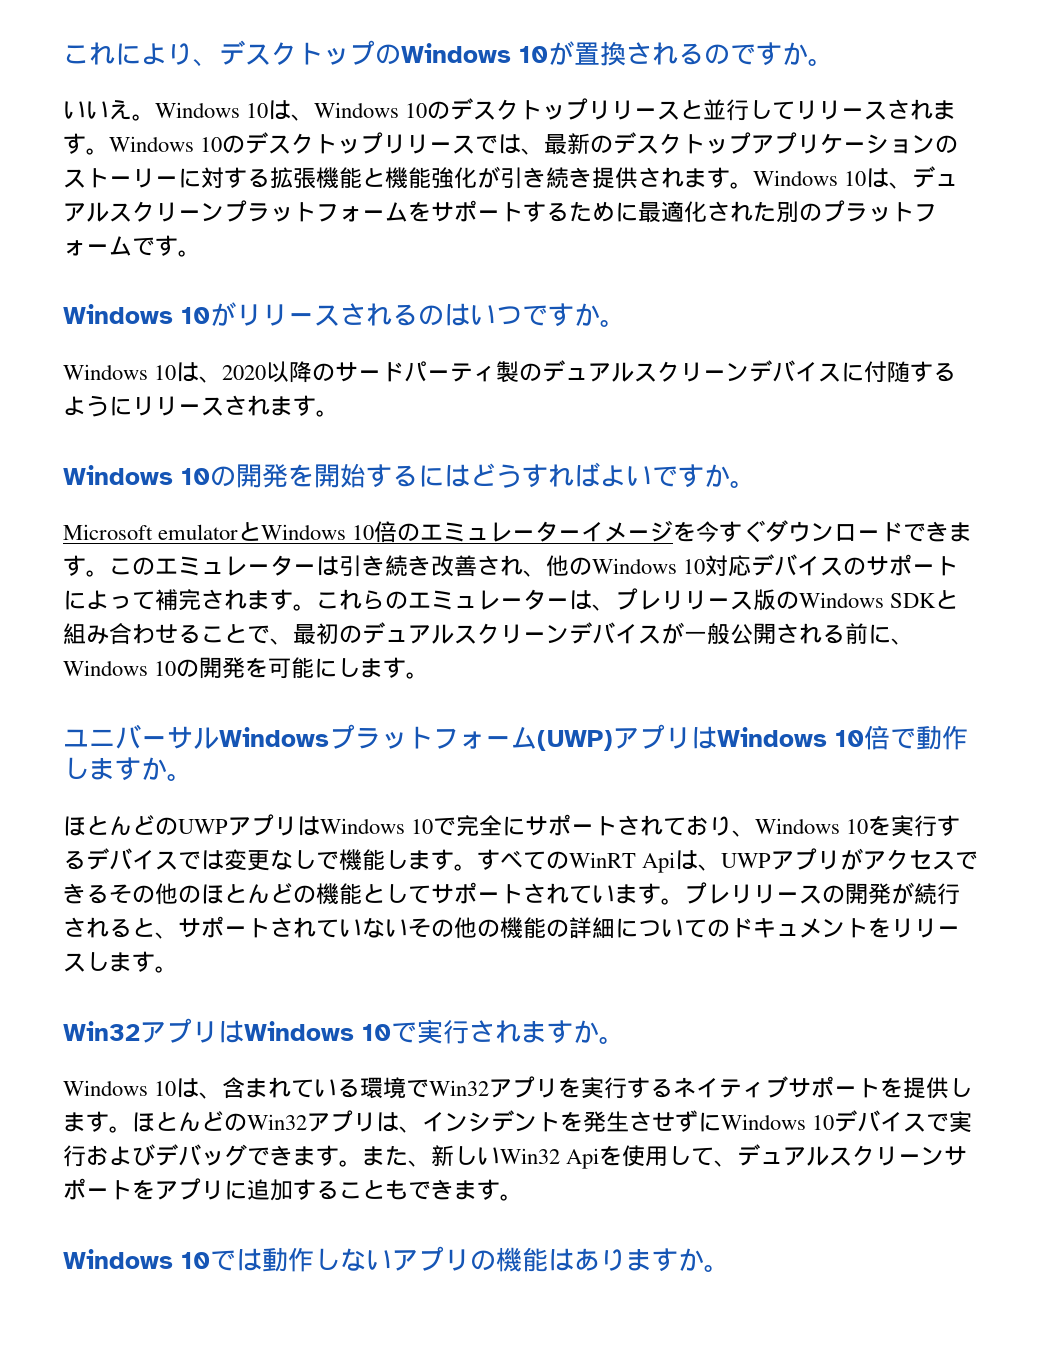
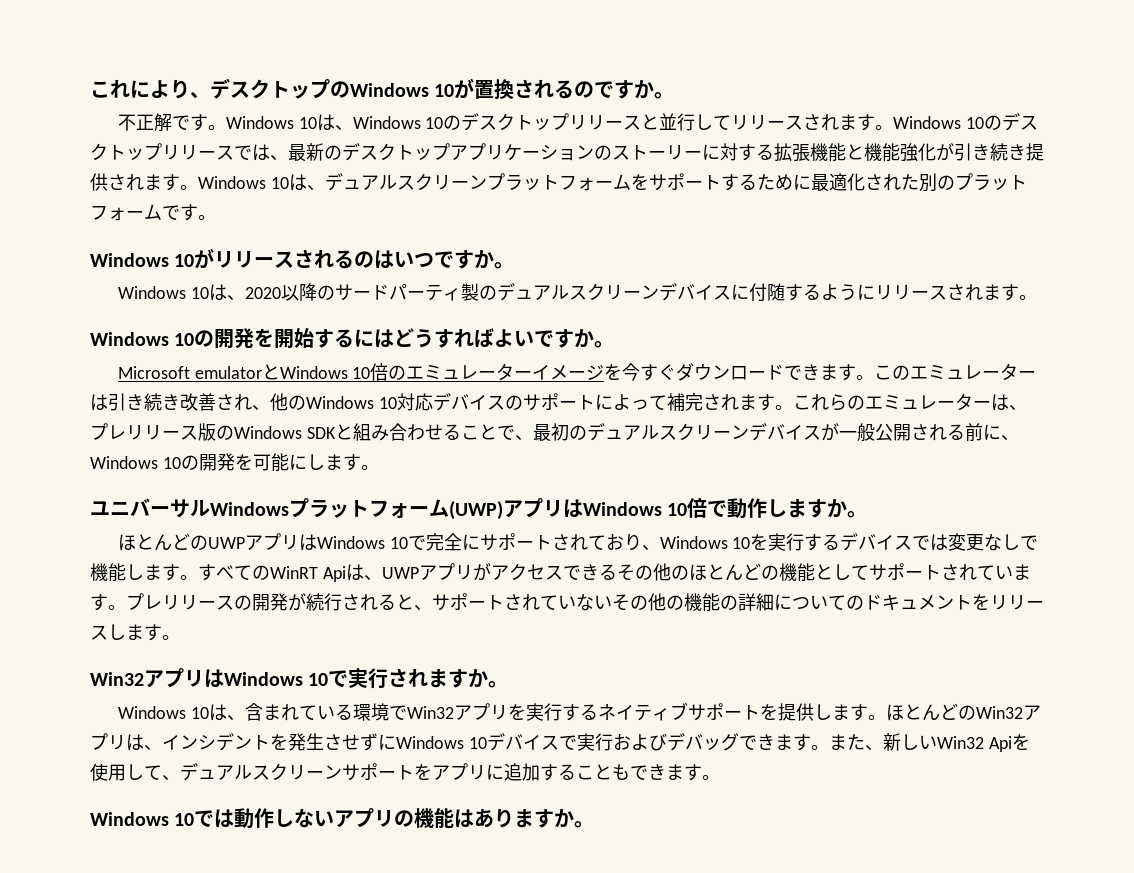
[63,100,132,120] いいえ -> [117,113,208,132] 不正解です

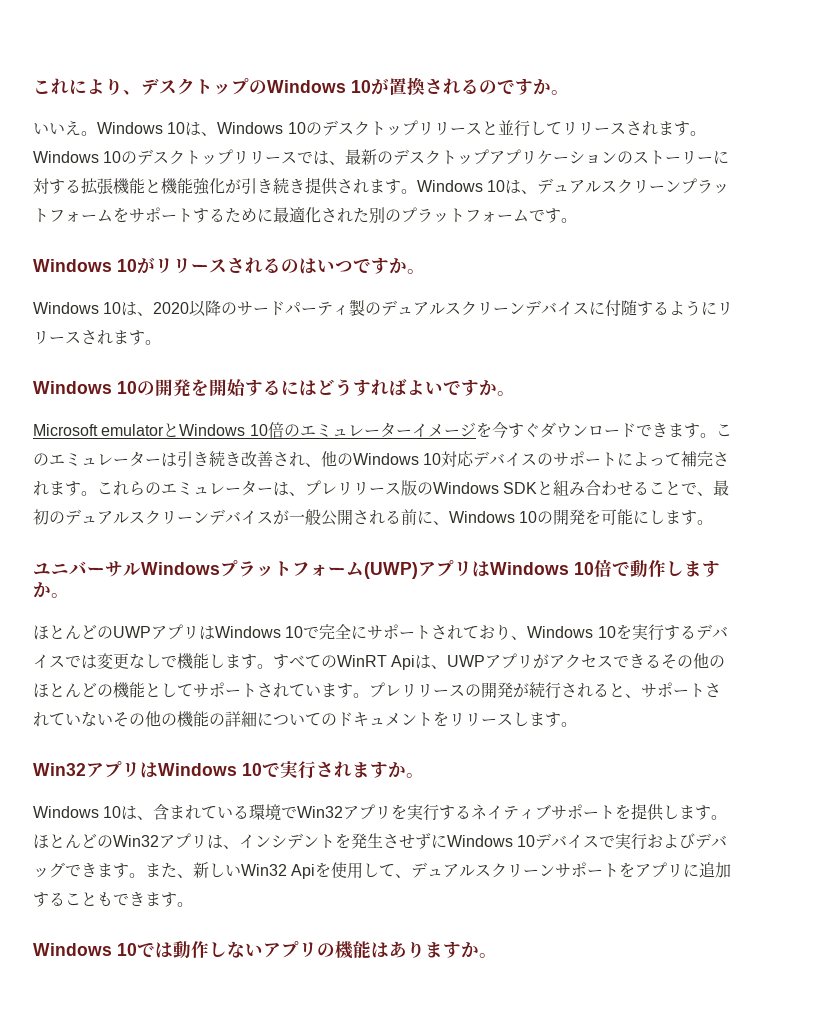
[117,113,208,132] 不正解です -> [33,120,81,135] いいえ

